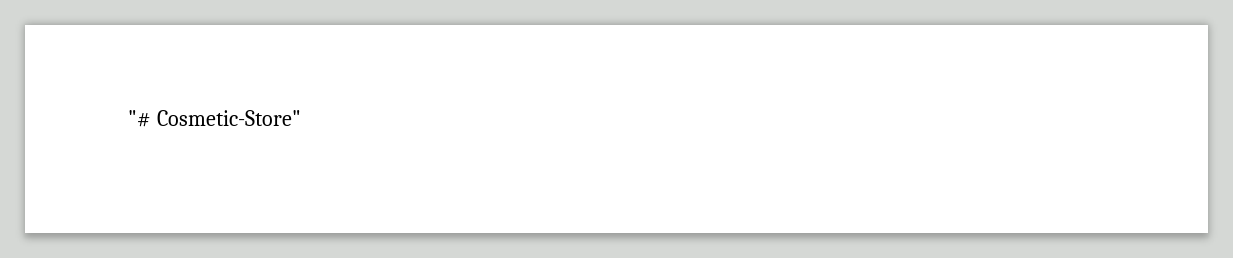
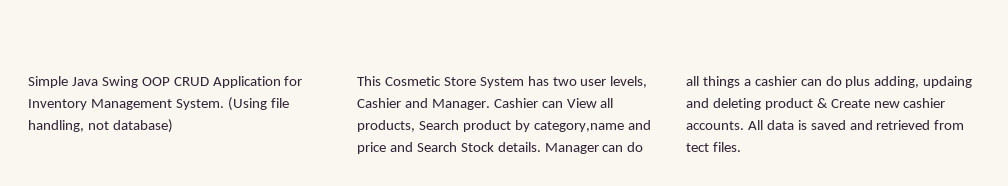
[128,110,301,127] "# Cosmetic-Store" -> [28,76,303,88] [28,97,289,111] [28,119,173,133] [357,76,648,88] [357,98,614,110] [357,120,651,132] [357,142,644,154] [686,76,973,88] [686,98,946,110] [686,120,965,130] [686,142,741,152] Simple Java Swing OOP CRUD Application for Inventory Management System. (Using file handling, not database) // This Cosmetic Store System has two user levels, Cashier and Manager. Cashier can View all products, Search product by category,name and price and Search Stock details. Manager can do all things a cashier can do plus adding, updaing and deleting product & Create new cashier accounts. All data is saved and retrieved from tect files.

